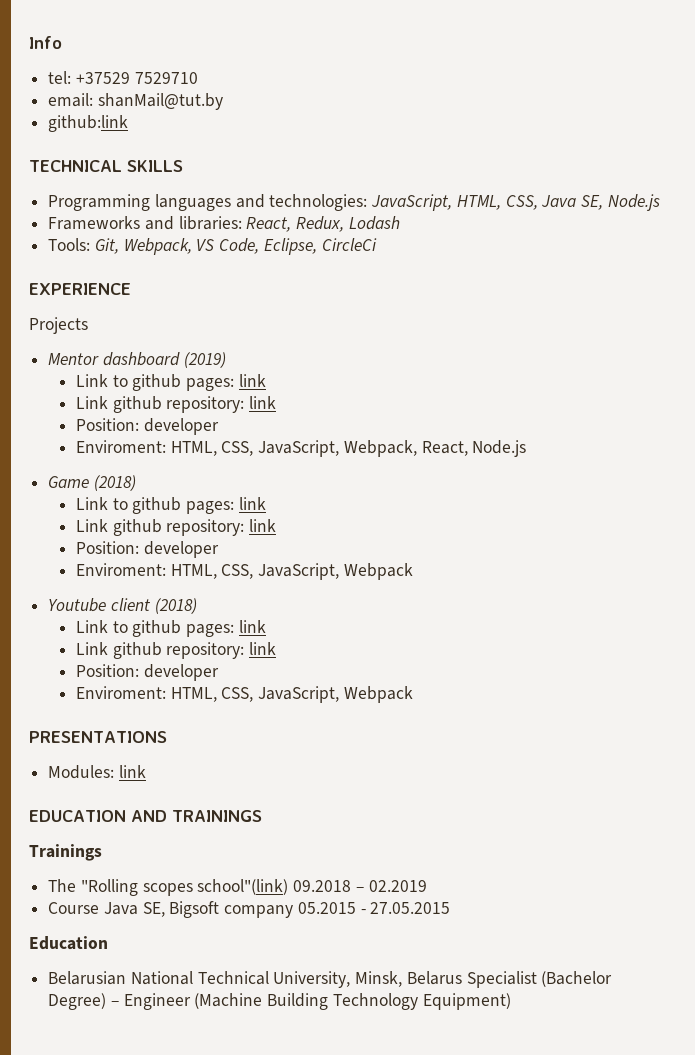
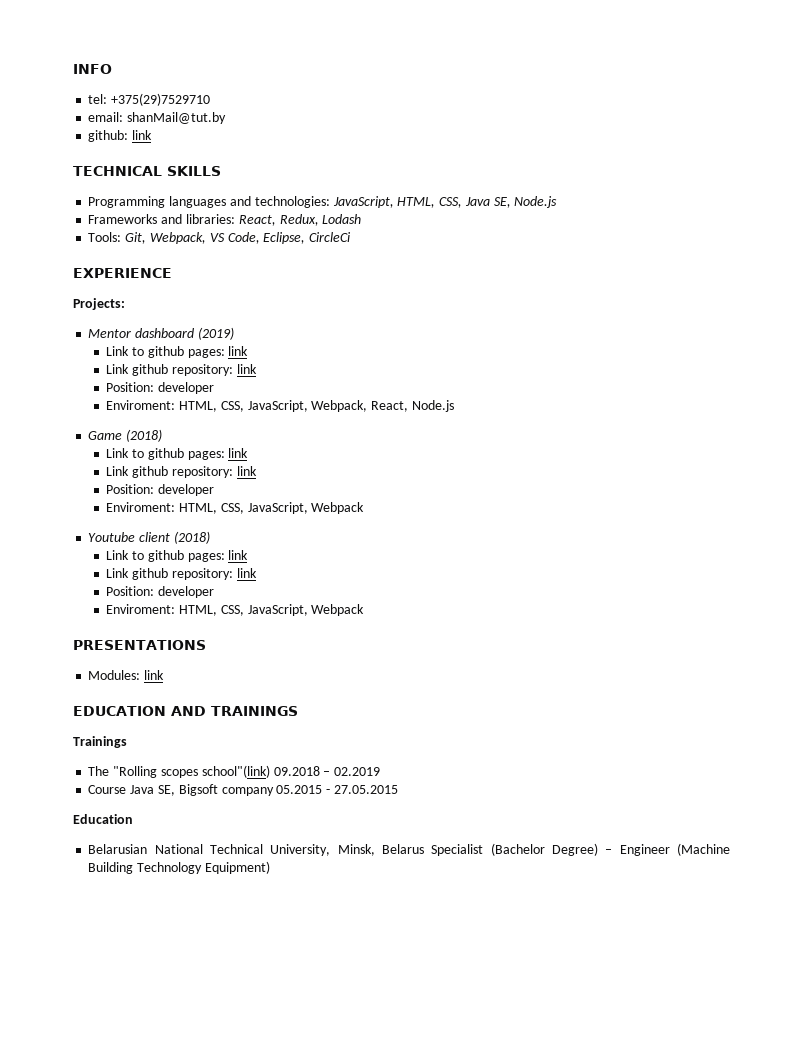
[29,36,62,49] Info -> [73,64,112,74] INFO
[75,72,198,84] +37529 7529710 -> [111,93,211,106] +375(29)7529710
[48,115,129,132] github:link -> [88,130,153,142] github: link
[29,317,88,334] Projects -> [73,298,125,310] Projects:

